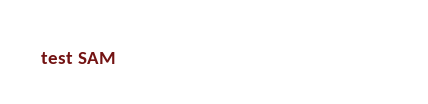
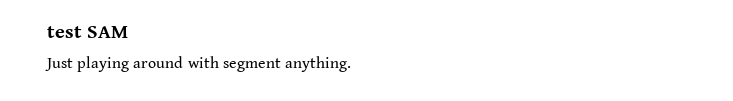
(116, 58) none -> [45,56,351,72] // Just playing around with segment anything.

